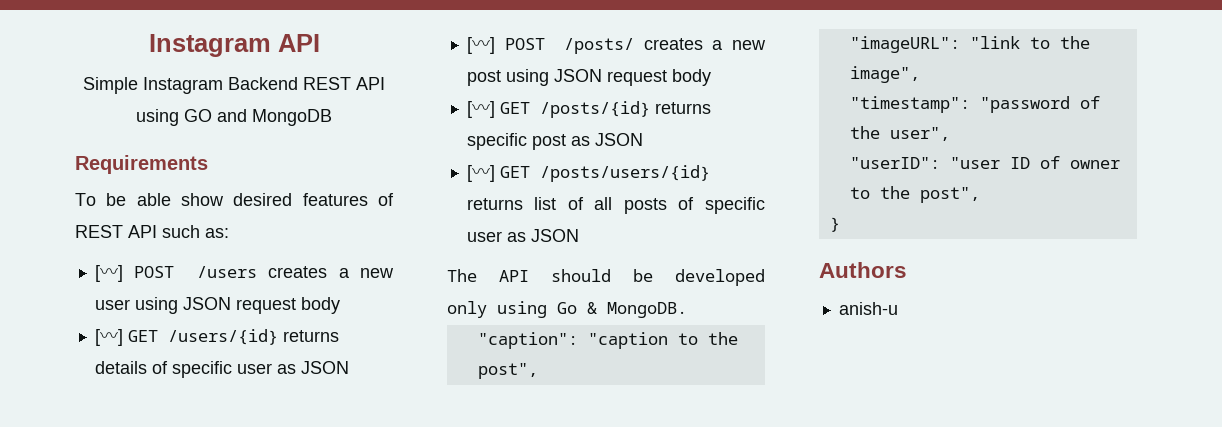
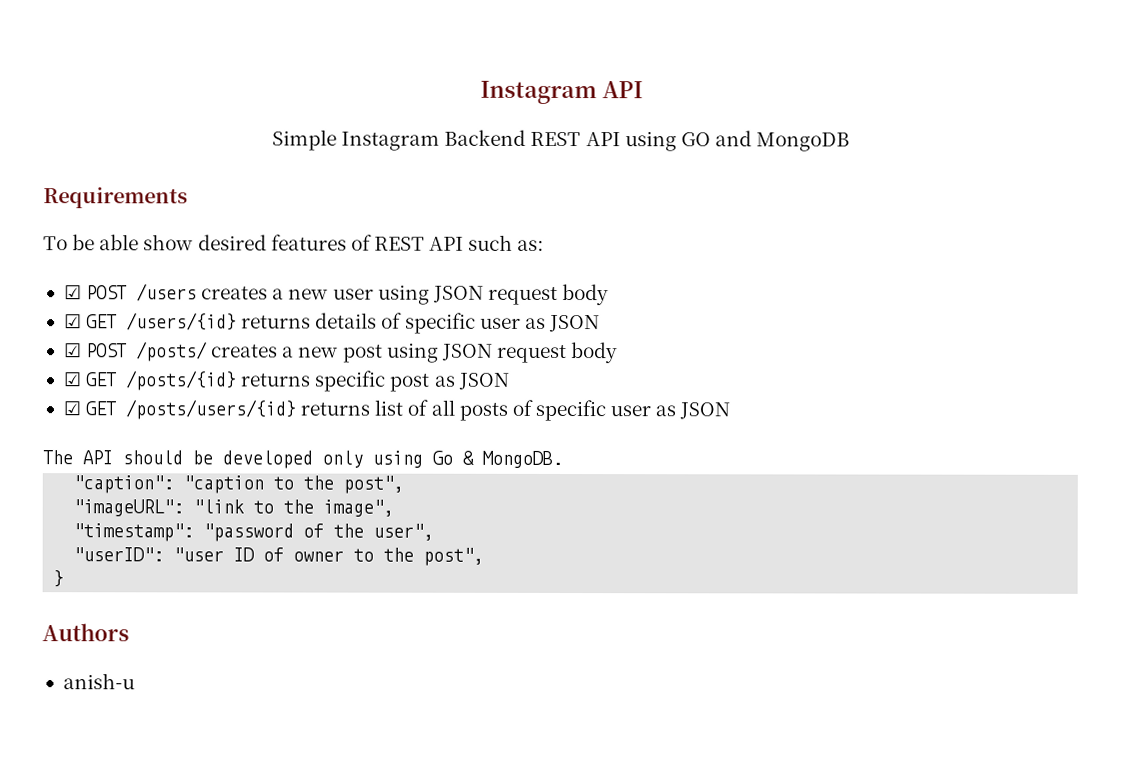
[94,265,123,282] [〰] -> [63,285,82,300] ☑
[94,329,123,346] [〰] -> [63,314,82,329] ☑
[466,37,495,54] [〰] -> [63,343,82,358] ☑
[466,101,495,118] [〰] -> [62,372,82,387] ☑
[466,165,495,182] [〰] -> [62,401,81,416] ☑

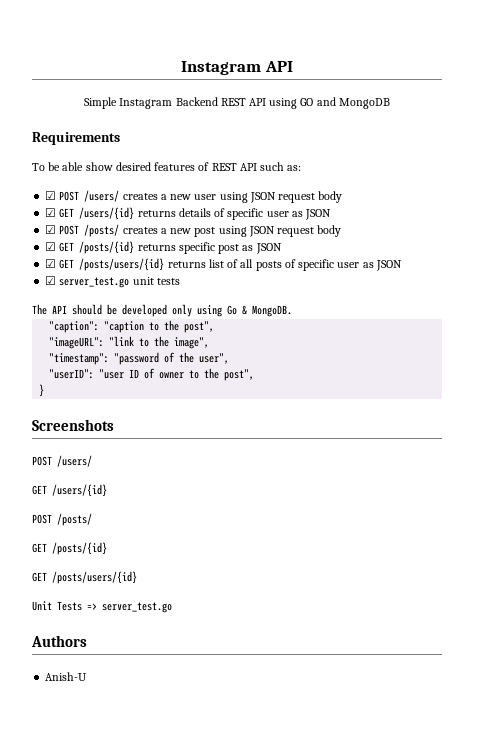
[136,283,198,302] /users -> [84,190,120,202] /users/
(731, 411) none -> [45,276,180,288] // ☑ server_test.go unit tests
(65, 579) none -> [32,419,114,431] [32,455,92,467] [32,484,107,497] [32,513,92,526] [32,542,107,555] [32,571,137,584] [32,601,172,613] // Screenshots // POST /users/ // GET /users/{id} // POST /posts/ // GET /posts/{id} // GET /posts/users/{id} // Unit Tests => server_test.go
[62,673,135,690] anish-u -> [45,672,88,681] Anish-U

